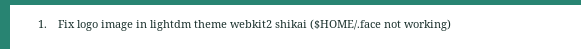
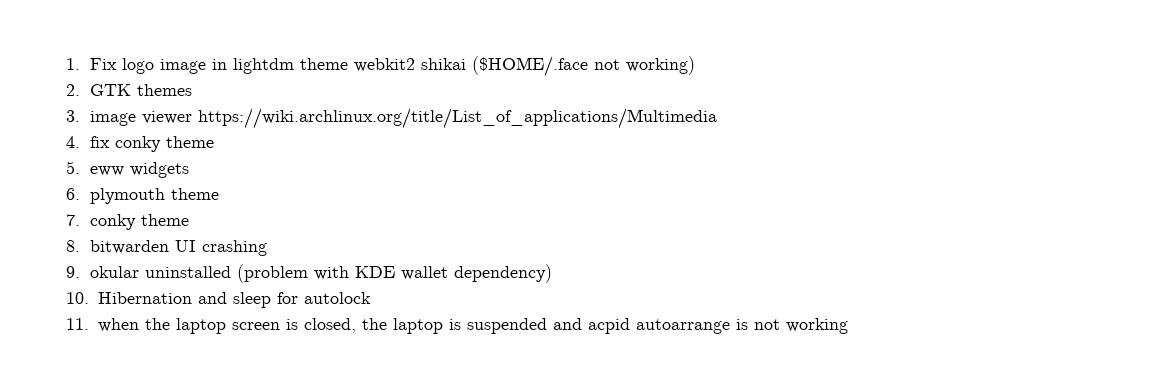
(451, 25) none -> [66,84,192,96] [66,108,717,129] [66,136,214,152] [66,161,189,178] [66,188,219,204] [66,214,189,230] [66,240,267,256] [66,264,552,283] [66,292,371,308] [66,318,848,334] // 2. GTK themes // 3. image viewer https://wiki.archlinux.org/title/List_of_applications/Multimedia // 4. fix conky theme // 5. eww widgets // 6. plymouth theme // 7. conky theme // 8. bitwarden UI crashing // 9. okular uninstalled (problem with KDE wallet dependency) // 10. Hibernation and sleep for autolock // 11. when the laptop screen is closed, the laptop is suspended and acpid autoarrange is not working

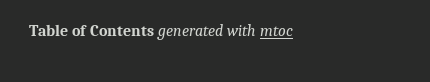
[66,56,695,77] [66,84,192,96] [66,108,717,129] [66,136,214,152] [66,161,189,178] [66,188,219,204] [66,214,189,230] [66,240,267,256] [66,264,552,283] [66,292,371,308] [66,318,848,334] 1. Fix logo image in lightdm theme webkit2 shikai ($HOME/.face not working) // 2. GTK themes // 3. image viewer https://wiki.archlinux.org/title/List_of_applications/Multimedia // 4. fix conky theme // 5. eww widgets // 6. plymouth theme // 7. conky theme // 8. bitwarden UI crashing // 9. okular uninstalled (problem with KDE wallet dependency) // 10. Hibernation and sleep for autolock // 11. when the laptop screen is closed, the laptop is suspended and acpid autoarrange is not working -> [29,24,293,40] Table of Contents generated with mtoc

